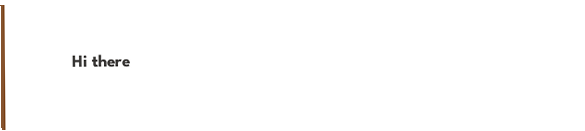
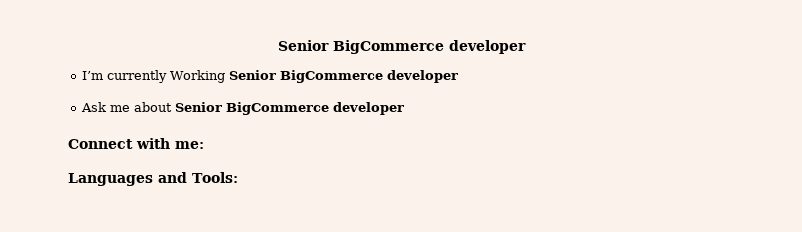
[71,54,131,68] Hi there -> [278,40,526,54] [82,70,459,83] [81,102,405,115] [68,138,204,149] [68,172,238,186] Senior BigCommerce developer // I’m currently Working Senior BigCommerce developer // Ask me about Senior BigCommerce developer // Connect with me: // Languages and Tools:

